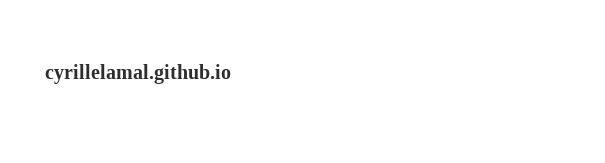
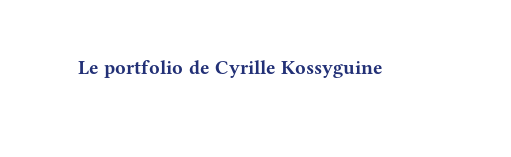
[45,64,231,84] cyrillelamal.github.io -> [78,60,384,78] Le portfolio de Cyrille Kossyguine

